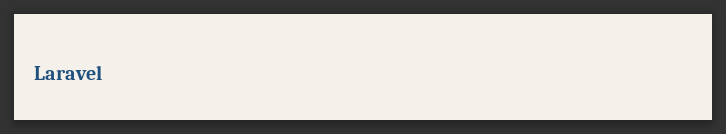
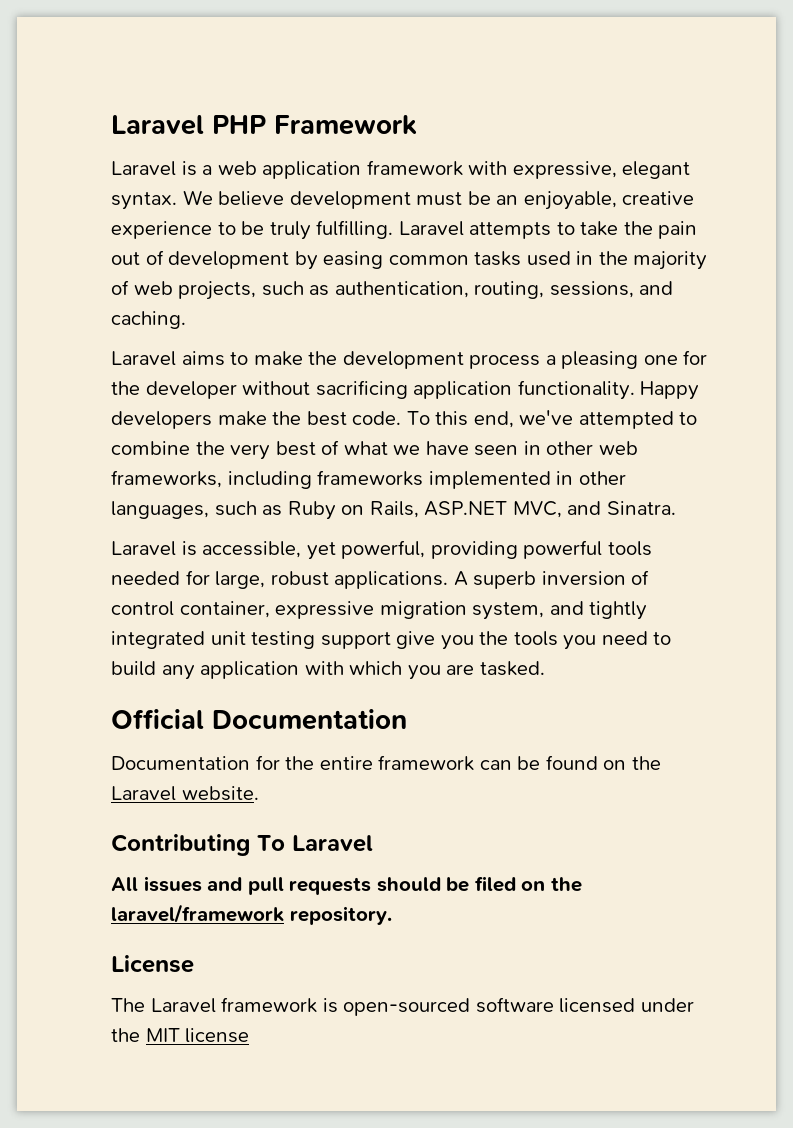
[34,65,102,80] Laravel -> [111,115,417,135] [111,160,691,179] [111,190,695,210] [111,220,698,240] [111,250,708,270] [111,280,674,300] [111,311,186,329] [111,350,708,369] [111,380,700,400] [111,410,698,429] [111,440,638,460] [111,470,626,489] [111,501,676,520] [111,540,652,560] [111,570,650,589] [111,601,648,620] [111,631,672,650] [111,661,545,680] [111,709,407,730] [111,755,661,771] [111,786,259,801] [111,834,373,856] [111,876,582,895] [111,904,392,925] [111,955,194,973] [111,997,694,1016] [111,1028,250,1043] Laravel PHP Framework // Laravel is a web application framework with expressive, elegant syntax. We believe development must be an enjoyable, creative experience to be truly fulfilling. Laravel attempts to take the pain out of development by easing common tasks used in the majority of web projects, such as authentication, routing, sessions, and caching. // Laravel aims to make the development process a pleasing one for the developer without sacrificing application functionality. Happy developers make the best code. To this end, we've attempted to combine the very best of what we have seen in other web frameworks, including frameworks implemented in other languages, such as Ruby on Rails, ASP.NET MVC, and Sinatra. // Laravel is accessible, yet powerful, providing powerful tools needed for large, robust applications. A superb inversion of control container, expressive migration system, and tightly integrated unit testing support give you the tools you need to build any application with which you are tasked. // Official Documentation // Documentation for the entire framework can be found on the Laravel website. // Contributing To Laravel // All issues and pull requests should be filed on the laravel/framework repository. // License // The Laravel framework is open-sourced software licensed under the MIT license

